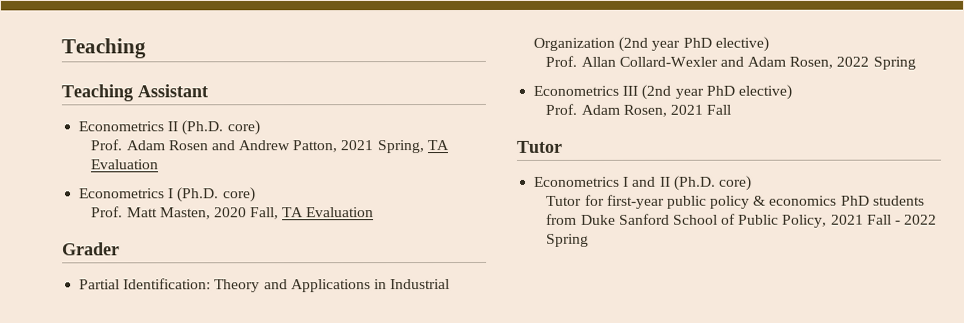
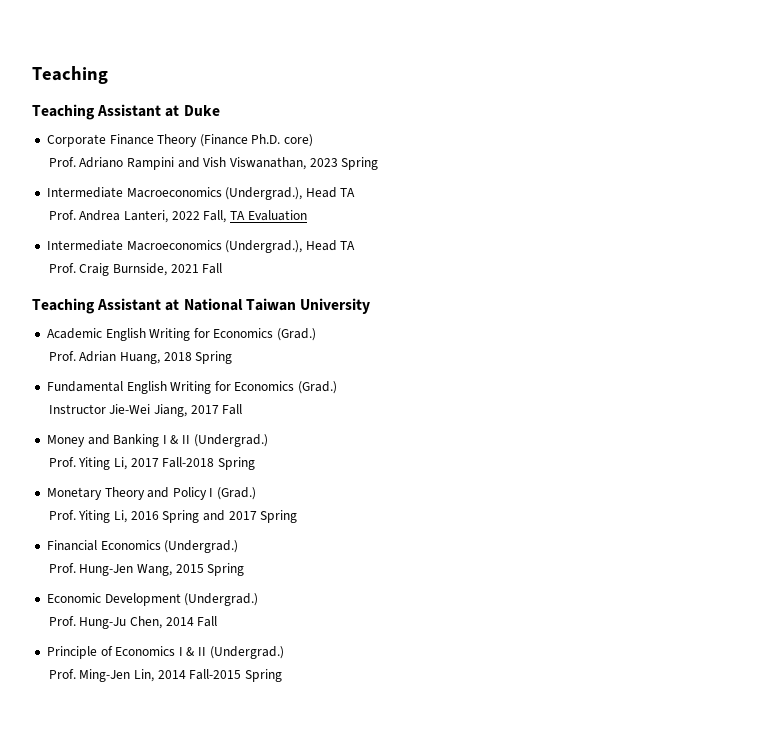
[78,120,260,136] [90,139,449,154] [90,159,160,170] [79,187,256,203] [91,206,375,220] [62,242,120,256] [79,278,451,293] [533,36,769,52] [545,55,916,70] [533,84,792,100] [545,103,732,117] [516,140,562,153] [534,175,752,191] [546,194,925,209] [546,213,938,228] // Econometrics II (Ph.D. core) // Prof. Adam Rosen and Andrew Patton, 2021 Spring, TA Evaluation // Econometrics I (Ph.D. core) // Prof. Matt Masten, 2020 Fall, TA Evaluation // Grader // Partial Identification: Theory and Applications in Industrial Organization (2nd year PhD elective) // Prof. Allan Collard-Wexler and Adam Rosen, 2022 Spring // Econometrics III (2nd year PhD elective) // Prof. Adam Rosen, 2021 Fall // Tutor // Econometrics I and II (Ph.D. core) // Tutor for first-year public policy & economics PhD students from Duke Sanford School of Public Policy, 2021 Fall - 2022 -> [165,105,220,117] [46,134,314,147] [48,157,379,170] [46,187,356,200] [48,210,307,223] [46,240,356,253] [48,263,223,276] [32,298,370,314] [46,328,317,341] [48,351,233,364] [46,381,338,394] [48,404,243,417] [46,434,268,447] [48,457,256,470] [46,487,257,500] [48,510,298,523] [46,540,239,553] [48,563,245,576] [46,593,259,606] [48,616,218,629] [46,646,284,659] [48,669,242,682] at Duke // Corporate Finance Theory (Finance Ph.D. core) // Prof. Adriano Rampini and Vish Viswanathan, 2023 Spring // Intermediate Macroeconomics (Undergrad.), Head TA // Prof. Andrea Lanteri, 2022 Fall, TA Evaluation // Intermediate Macroeconomics (Undergrad.), Head TA // Prof. Craig Burnside, 2021 Fall // Teaching Assistant at National Taiwan University // Academic English Writing for Economics (Grad.) // Prof. Adrian Huang, 2018 Spring // Fundamental English Writing for Economics (Grad.) // Instructor Jie-Wei Jiang, 2017 Fall // Money and Banking I & II (Undergrad.) // Prof. Yiting Li, 2017 Fall-2018 Spring // Monetary Theory and Policy I (Grad.) // Prof. Yiting Li, 2016 Spring and 2017 Spring // Financial Economics (Undergrad.) // Prof. Hung-Jen Wang, 2015 Spring // Economic Development (Undergrad.) // Prof. Hung-Ju Chen, 2014 Fall // Principle of Economics I & II (Undergrad.) // Prof. Ming-Jen Lin, 2014 Fall-2015

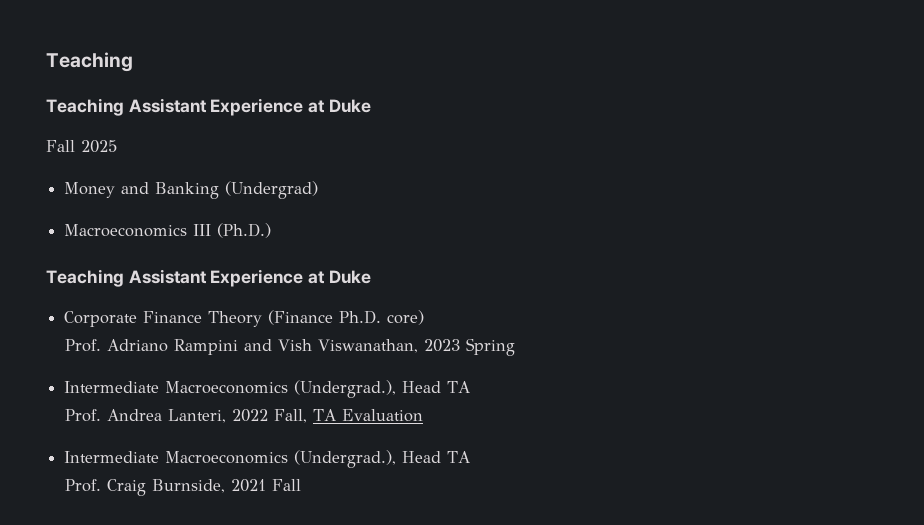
(162, 110) none -> [210,98,371,116] [46,140,117,153] [64,181,319,199] [64,223,272,238] [46,269,304,287] Experience at Duke // Fall 2025 // Money and Banking (Undergrad) // Macroeconomics III (Ph.D.) // Teaching Assistant Experience
[32,298,370,314] [46,328,317,341] [48,351,233,364] [46,381,338,394] [48,404,243,417] [46,434,268,447] [48,457,256,470] [46,487,257,500] [48,510,298,523] [46,540,239,553] [48,563,245,576] [46,593,259,606] [48,616,218,629] [46,646,284,659] [48,669,283,682] // Teaching Assistant at National Taiwan University // Academic English Writing for Economics (Grad.) // Prof. Adrian Huang, 2018 Spring // Fundamental English Writing for Economics (Grad.) // Instructor Jie-Wei Jiang, 2017 Fall // Money and Banking I & II (Undergrad.) // Prof. Yiting Li, 2017 Fall-2018 Spring // Monetary Theory and Policy I (Grad.) // Prof. Yiting Li, 2016 Spring and 2017 Spring // Financial Economics (Undergrad.) // Prof. Hung-Jen Wang, 2015 Spring // Economic Development (Undergrad.) // Prof. Hung-Ju Chen, 2014 Fall // Principle of Economics I & II (Undergrad.) // Prof. Ming-Jen Lin, 2014 Fall-2015 Spring -> (302, 485) none

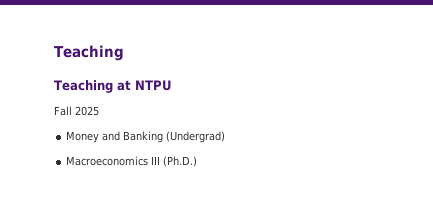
[128,98,371,116] Assistant Experience at Duke -> [116,80,172,91] at NTPU
[46,269,371,287] [64,310,425,327] [65,338,516,356] [64,380,471,398] [65,409,424,423] [64,450,471,468] [65,479,302,496] // Teaching Assistant Experience at Duke // Corporate Finance Theory (Finance Ph.D. core) // Prof. Adriano Rampini and Vish Viswanathan, 2023 Spring // Intermediate Macroeconomics (Undergrad.), Head TA // Prof. Andrea Lanteri, 2022 Fall, TA Evaluation // Intermediate Macroeconomics (Undergrad.), Head TA // Prof. Craig Burnside, 2021 Fall -> (198, 161) none

